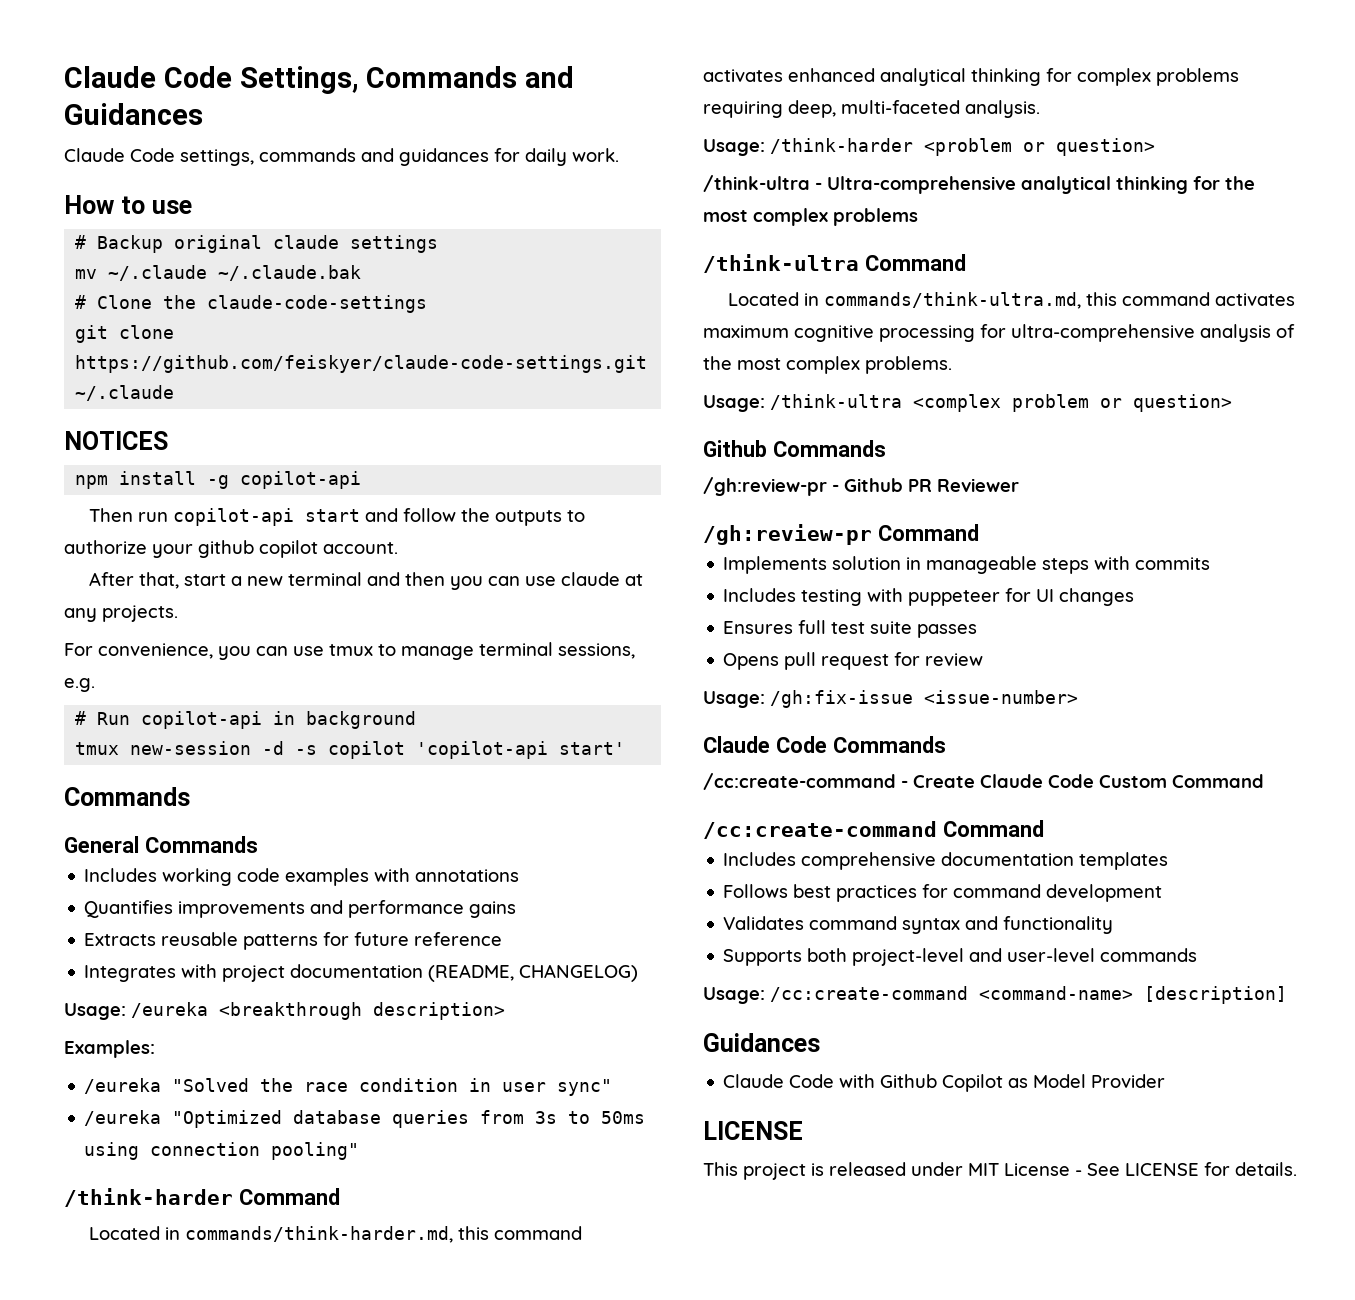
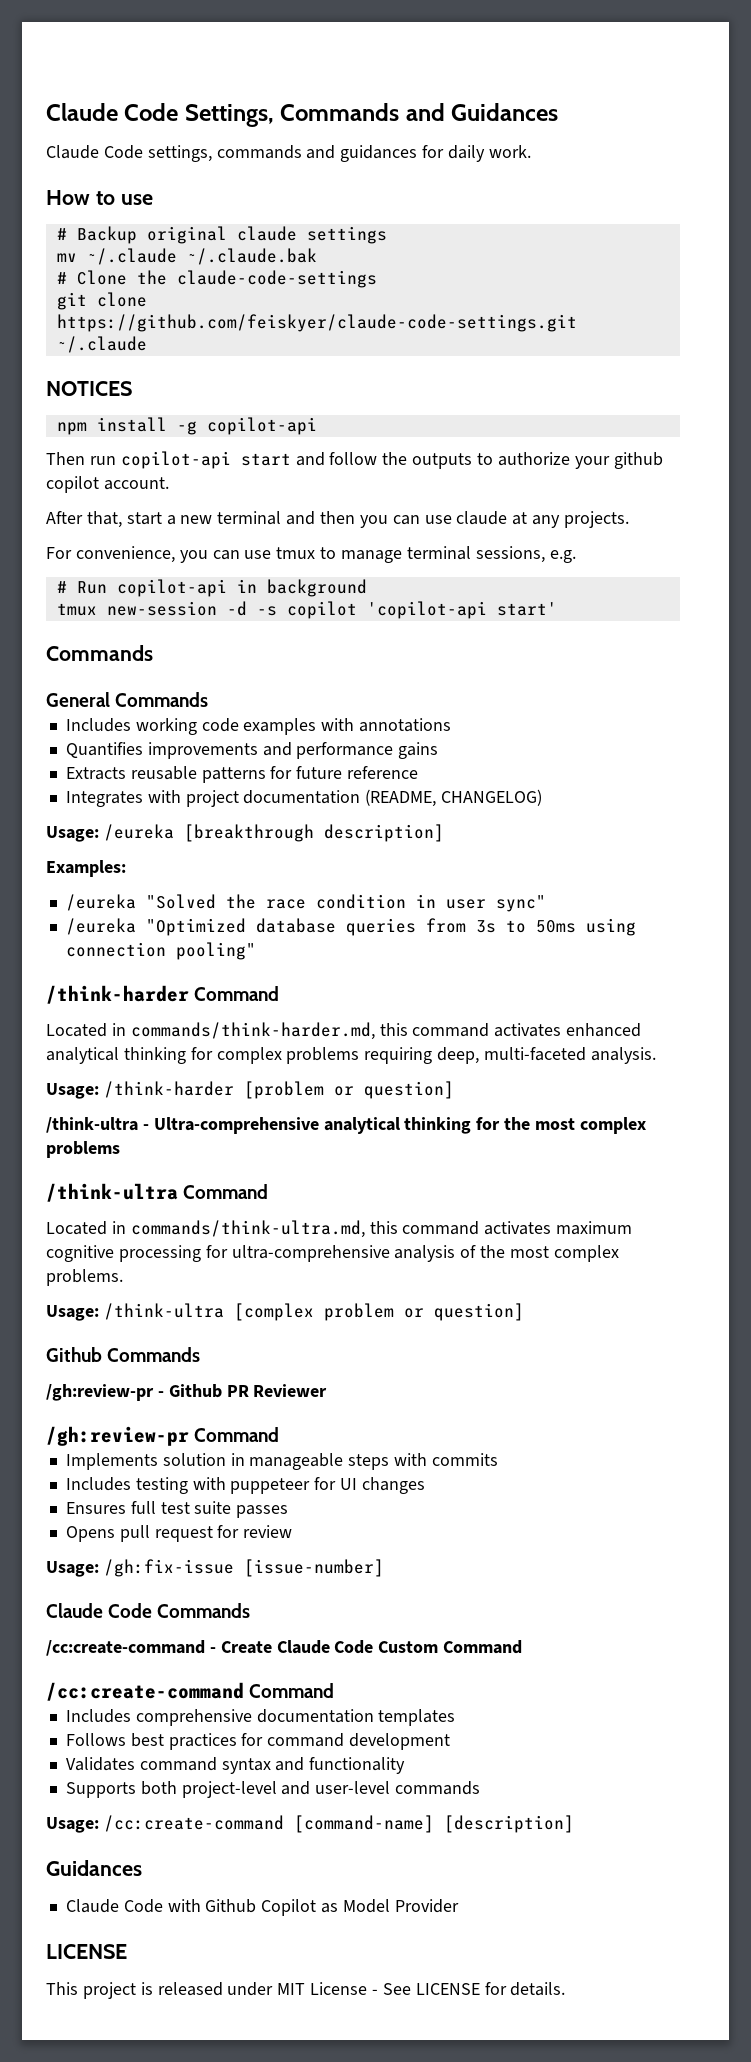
[219,1002,505,1020] <breakthrough description> -> [183,824,444,842] [breakthrough description]
[924,138,1155,156] <problem or question> -> [243,1081,454,1099] [problem or question]
[913,394,1001,412] <complex -> [233,1303,314,1321] [complex
[1133,394,1232,412] question> -> [433,1303,524,1321] question]
[924,690,1078,704] <issue-number> -> [243,1559,384,1577] [issue-number]
[979,986,1133,1000] <command-name> -> [293,1815,434,1833] [command-name]

